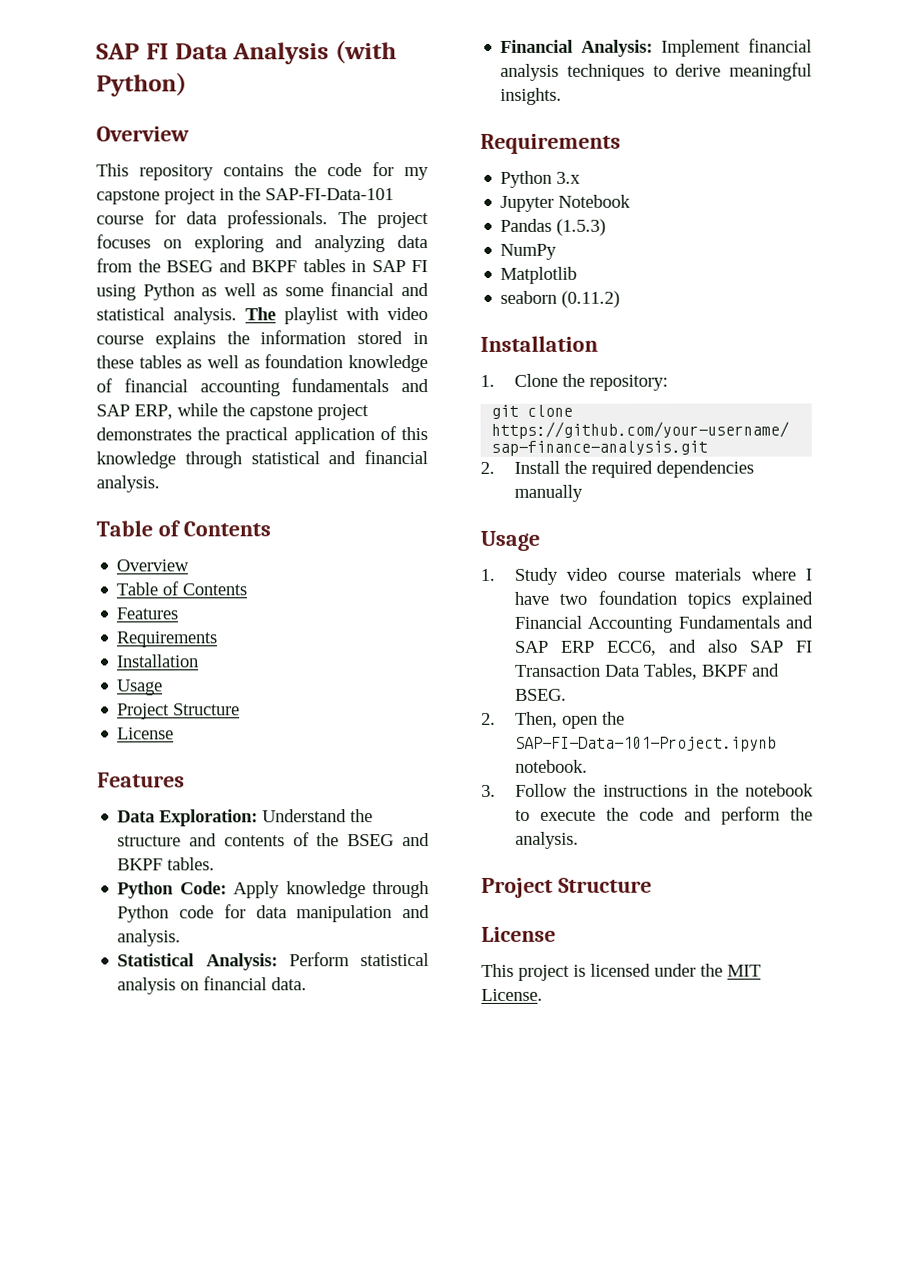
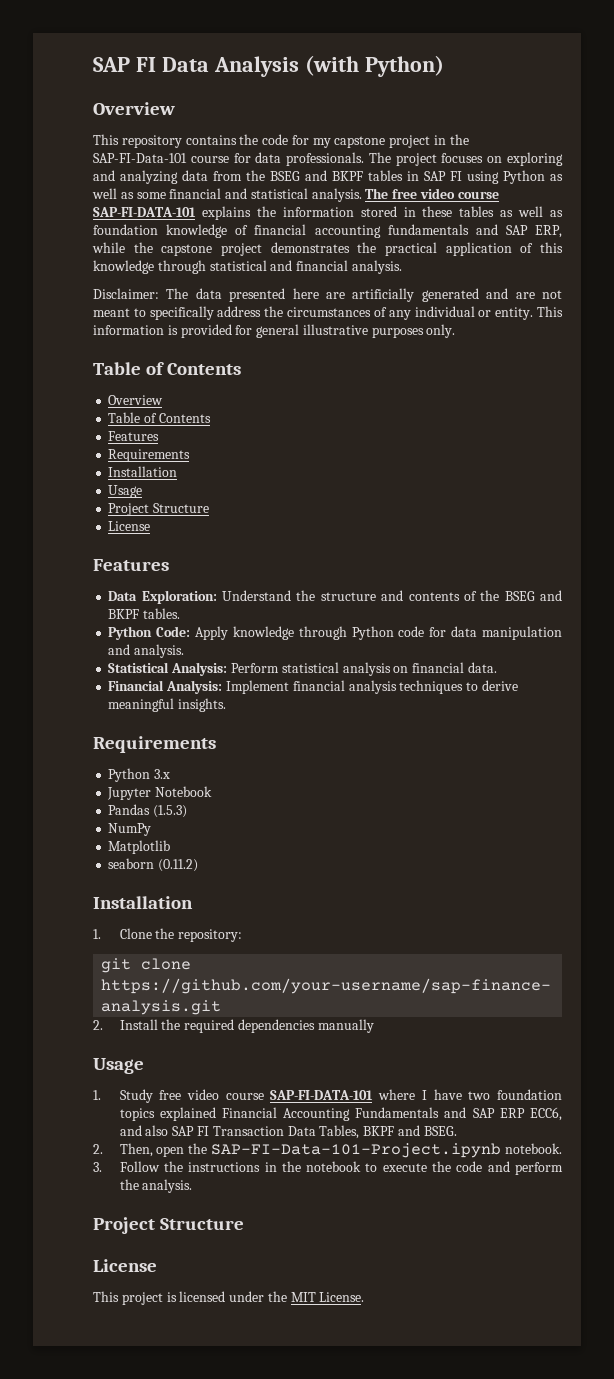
[284,307,428,325] [96,335,144,345] playlist with video course -> [392,188,499,199] [93,207,196,217] free video course SAP-FI-DATA-101
(160, 484) none -> [93,288,562,302] [93,306,563,320] [93,324,456,338] // Disclaimer: The data presented here are artificially generated and are not meant to specifically address the circumstances of any individual or entity. This information is provided for general illustrative purposes only.
[566,567,742,581] video course materials -> [159,1089,374,1100] free video course SAP-FI-DATA-101

